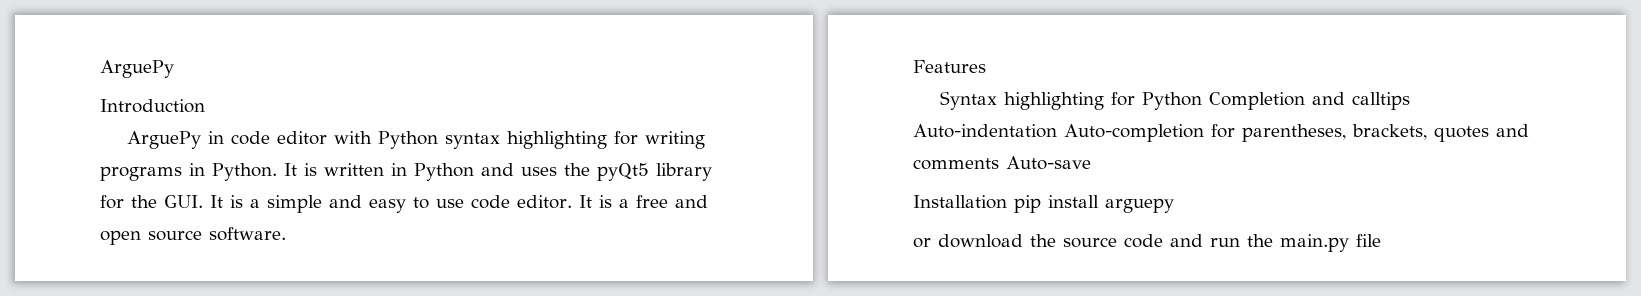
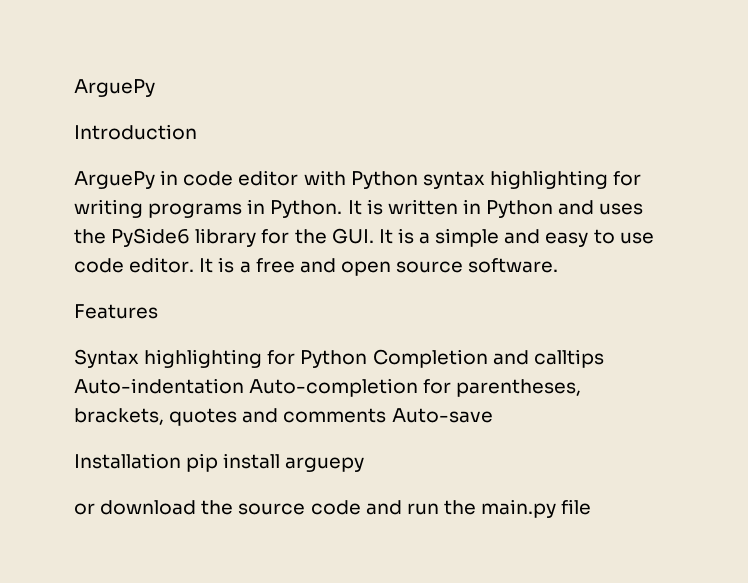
[597,163,649,181] pyQt5 -> [111,228,191,247] PySide6

